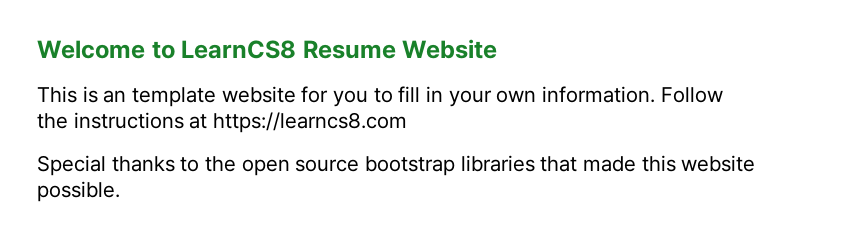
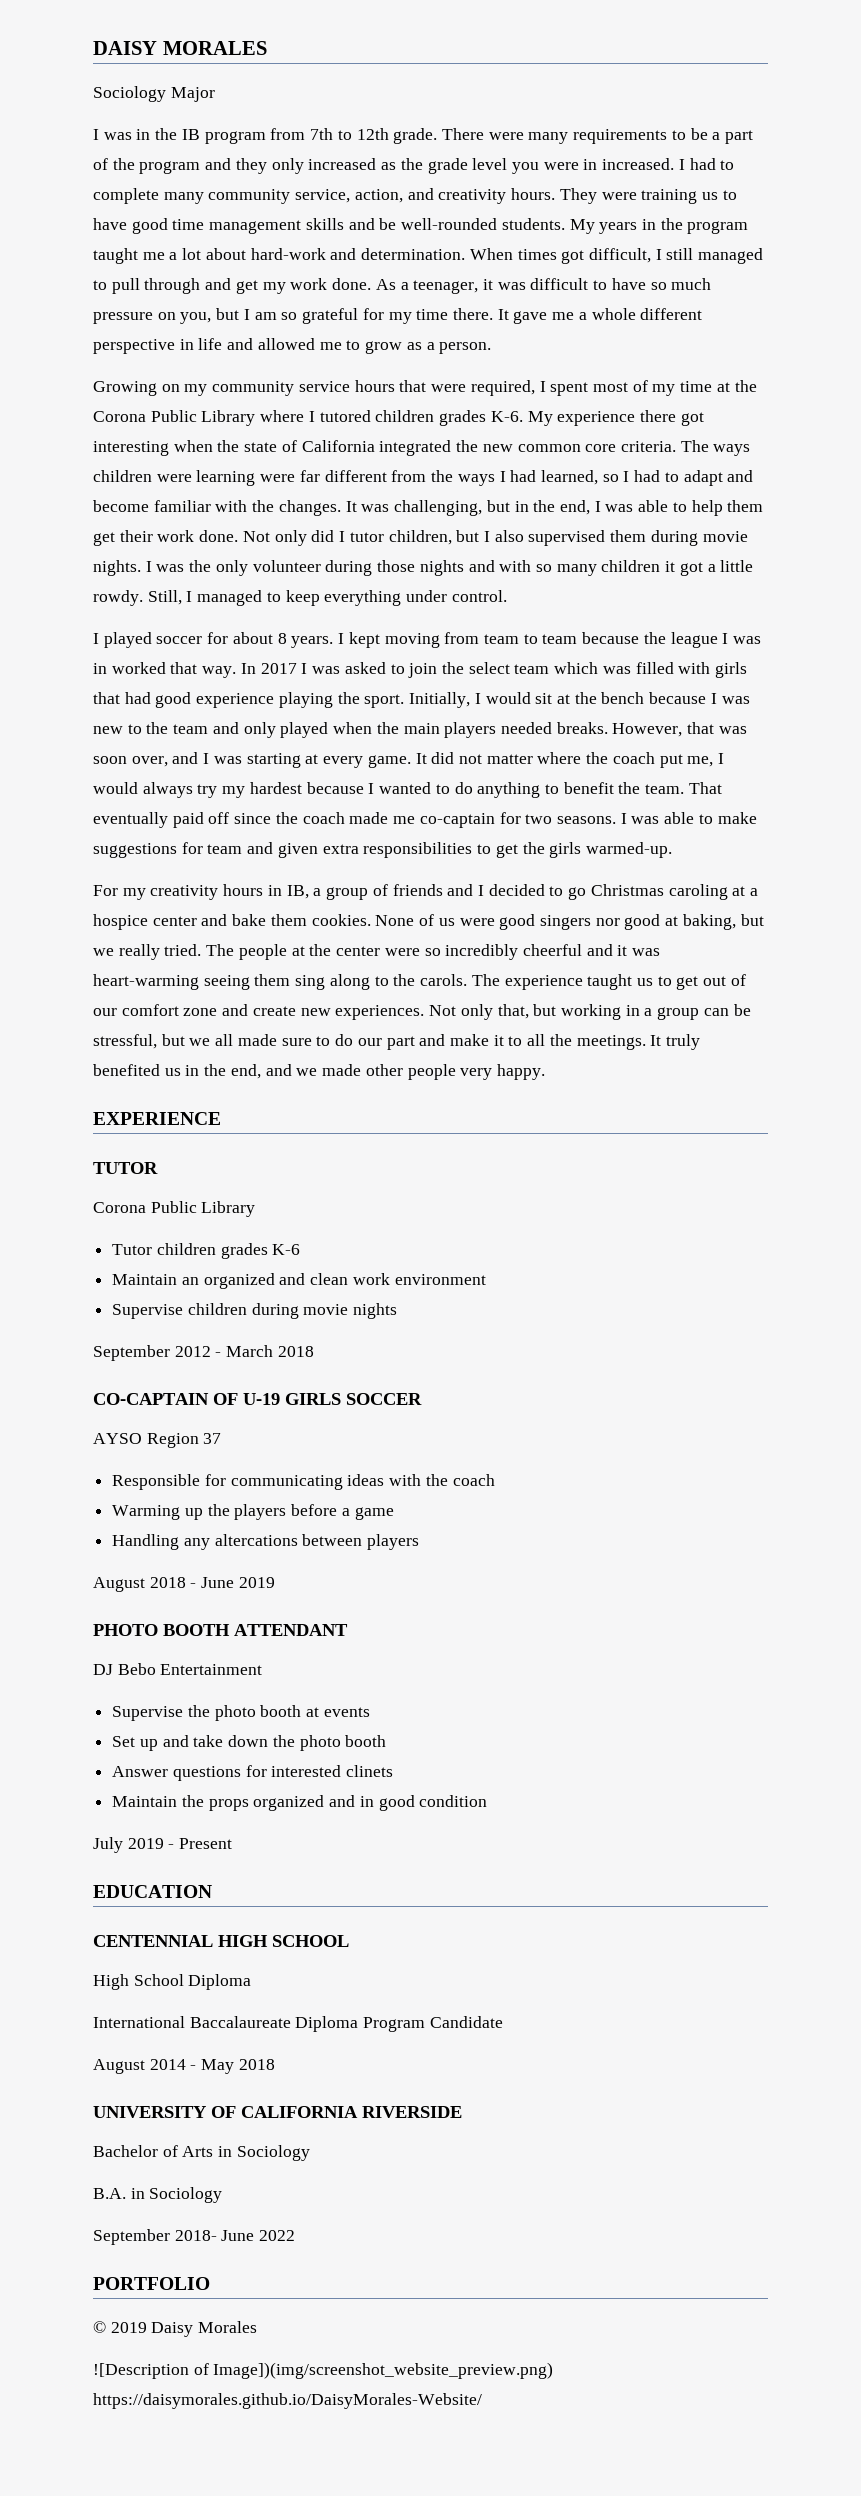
[37,39,498,59] [37,86,723,107] [37,112,408,133] [37,155,756,176] [37,181,120,202] Welcome to LearnCS8 Resume Website // This is an template website for you to fill in your own information. Follow the instructions at https://learncs8.com // Special thanks to the open source bootstrap libraries that made this website possible. -> [93,41,267,55] [93,86,215,102] [93,128,754,144] [93,158,735,174] [93,188,737,204] [93,218,749,234] [93,248,764,264] [93,278,712,294] [93,308,703,324] [93,338,492,354] [93,380,757,396] [93,410,704,426] [93,440,751,456] [93,470,754,486] [93,500,764,516] [93,530,748,546] [93,560,754,576] [93,590,507,606] [93,632,762,648] [93,662,748,678] [93,692,750,708] [93,722,747,738] [93,752,725,768] [93,782,722,798] [93,812,757,828] [93,842,672,858] [93,884,759,900] [93,914,764,930] [93,944,661,960] [93,974,746,990] [93,1004,751,1020] [93,1034,701,1050] [93,1064,545,1080] [93,1112,221,1125] [93,1162,158,1174] [93,1201,256,1217] [112,1243,301,1259] [112,1273,486,1289] [112,1303,398,1319] [93,1345,314,1361] [93,1393,422,1405] [93,1433,222,1448] [112,1474,495,1490] [112,1504,394,1520] [112,1534,420,1550] [93,1577,275,1592] [93,1624,348,1636] [93,1663,263,1675] [112,1705,370,1721] [112,1735,387,1751] [112,1765,394,1781] [112,1795,488,1811] [93,1837,233,1853] [93,1885,212,1898] [93,1935,349,1947] [93,1974,252,1990] [93,2016,503,2032] [93,2059,275,2074] [93,2106,462,2118] [93,2145,310,2161] [93,2187,223,2203] [93,2229,296,2245] [93,2277,210,2290] [93,2321,258,2337] [93,2362,554,2379] [93,2393,482,2409] DAISY MORALES // Sociology Major // I was in the IB program from 7th to 12th grade. There were many requirements to be a part of the program and they only increased as the grade level you were in increased. I had to complete many community service, action, and creativity hours. They were training us to have good time management skills and be well-rounded students. My years in the program taught me a lot about hard-work and determination. When times got difficult, I still managed to pull through and get my work done. As a teenager, it was difficult to have so much pressure on you, but I am so grateful for my time there. It gave me a whole different perspective in life and allowed me to grow as a person. // Growing on my community service hours that were required, I spent most of my time at the Corona Public Library where I tutored children grades K-6. My experience there got interesting when the state of California integrated the new common core criteria. The ways children were learning were far different from the ways I had learned, so I had to adapt and become familiar with the changes. It was challenging, but in the end, I was able to help them get their work done. Not only did I tutor children, but I also supervised them during movie nights. I was the only volunteer during those nights and with so many children it got a little rowdy. Still, I managed to keep everything under control. // I played soccer for about 8 years. I kept moving from team to team because the league I was in worked that way. In 2017 I was asked to join the select team which was filled with girls that had good experience playing the sport. Initially, I would sit at the bench because I was new to the team and only played when the main players needed breaks. However, that was soon over, and I was starting at every game. It did not matter where the coach put me, I would always try my hardest because I wanted to do anything to benefit the team. That eventually paid off since the coach made me co-captain for two seasons. I was able to make suggestions for team and given extra responsibilities to get the girls warmed-up. // For my creativity hours in IB, a group of friends and I decided to go Christmas caroling at a hospice center and bake them cookies. None of us were good singers nor good at baking, but we really tried. The people at the center were so incredibly cheerful and it was heart-warming seeing them sing along to the carols. The experience taught us to get out of our comfort zone and create new experiences. Not only that, but working in a group can be stressful, but we all made sure to do our part and make it to all the meetings. It truly benefited us in the end, and we made other people very happy. // EXPERIENCE // TUTOR // Corona Public Library // Tutor children grades K-6 // Maintain an organized and clean work environment // Supervise children during movie nights // September 2012 - March 2018 // CO-CAPTAIN OF U-19 GIRLS SOCCER // AYSO Region 37 // Responsible for communicating ideas with the coach // Warming up the players before a game // Handling any altercations between players // August 2018 - June 2019 // PHOTO BOOTH ATTENDANT // DJ Bebo Entertainment // Supervise the photo booth at events // Set up and take down the photo booth // Answer questions for interested clinets // Maintain the props organized and in good condition // July 2019 - Present // EDUCATION // CENTENNIAL HIGH SCHOOL // High School Diploma // International Baccalaureate Diploma Program Candidate // August 2014 - May 2018 // UNIVERSITY OF CALIFORNIA RIVERSIDE // Bachelor of Arts in Sociology // B.A. in Sociology // September 2018- June 2022 // PORTFOLIO // © 2019 Daisy Morales // ![Description of Image])(img/screenshot_website_preview.png) https://daisymorales.github.io/DaisyMorales-Website/

